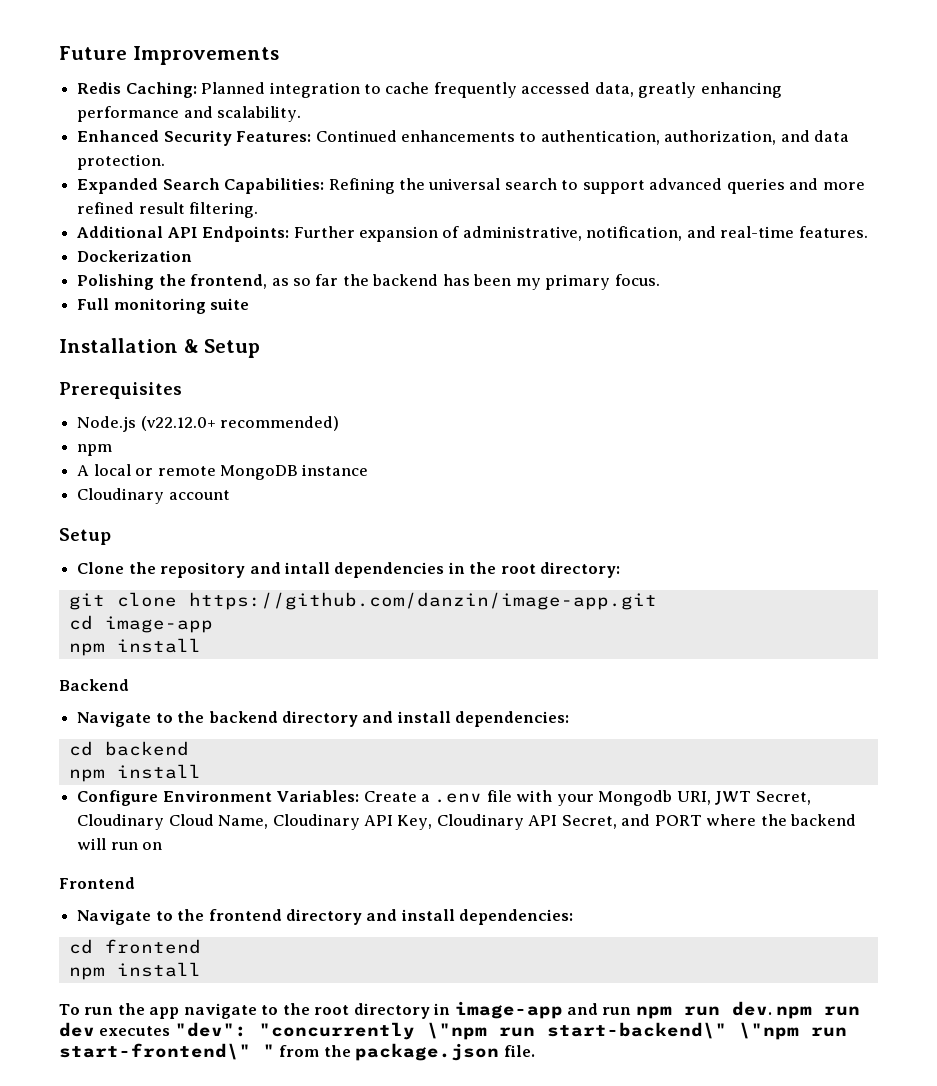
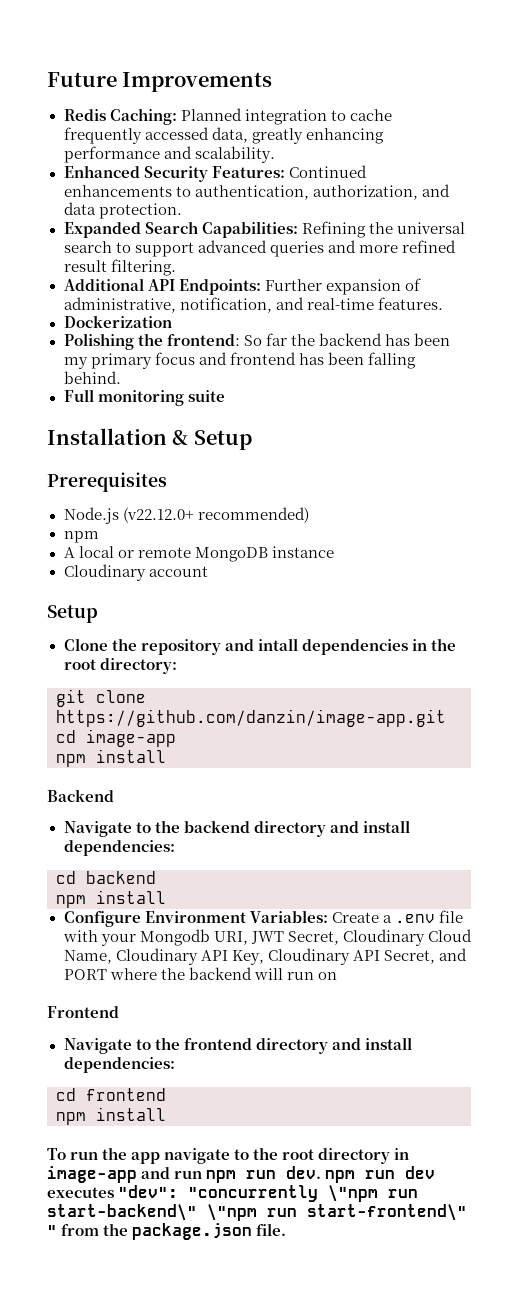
[190,274,311,289] frontend, as so -> [166,334,262,346] frontend: So
[614,274,660,286] focus. -> [154,352,416,369] [63,371,121,384] focus and frontend has been falling behind.

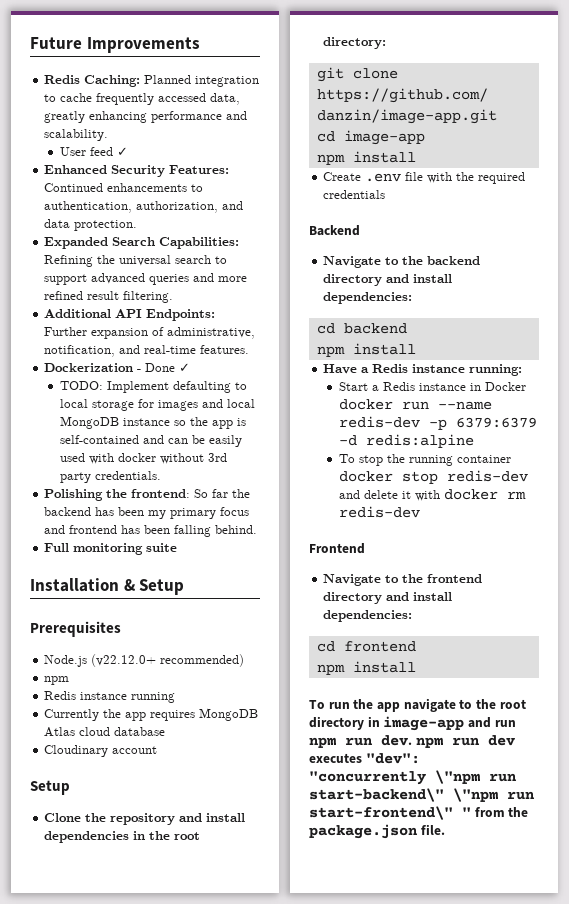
(275, 154) none -> [59,147,128,156] // User feed ✓
(172, 321) none -> [137,363,191,372] [59,381,247,393] [59,399,255,411] [59,416,246,429] [59,435,242,447] [59,453,227,464] [59,471,161,483] - Done ✓ // TODO: Implement defaulting to local storage for images and local MongoDB instance so the app is self-contained and can be easily used with docker without 3rd party credentials.
[63,546,334,562] A local or remote MongoDB instance -> [44,691,176,703] [44,708,259,721] [44,727,166,737] Redis instance running // Currently the app requires MongoDB Atlas cloud database
[257,638,298,651] intall -> [206,813,246,822] install
(166, 756) none -> [323,172,526,184] [323,190,386,199] // Create .env file with the required credentials
[63,910,463,927] [62,929,472,946] [63,948,467,965] [63,967,337,980] Configure Environment Variables: Create a .env file with your Mongodb URI, JWT Secret, Cloudinary Cloud Name, Cloudinary API Key, Cloudinary API Secret, and PORT where the backend will run on -> [323,364,523,376] [338,382,526,391] [338,399,492,410] [338,416,537,430] [338,434,474,448] [338,454,511,466] [338,470,528,484] [338,489,526,501] [338,506,420,518] Have a Redis instance running: // Start a Redis instance in Docker docker run --name redis-dev -p 6379:6379 -d redis:alpine // To stop the running container docker stop redis-dev and delete it with docker rm redis-dev

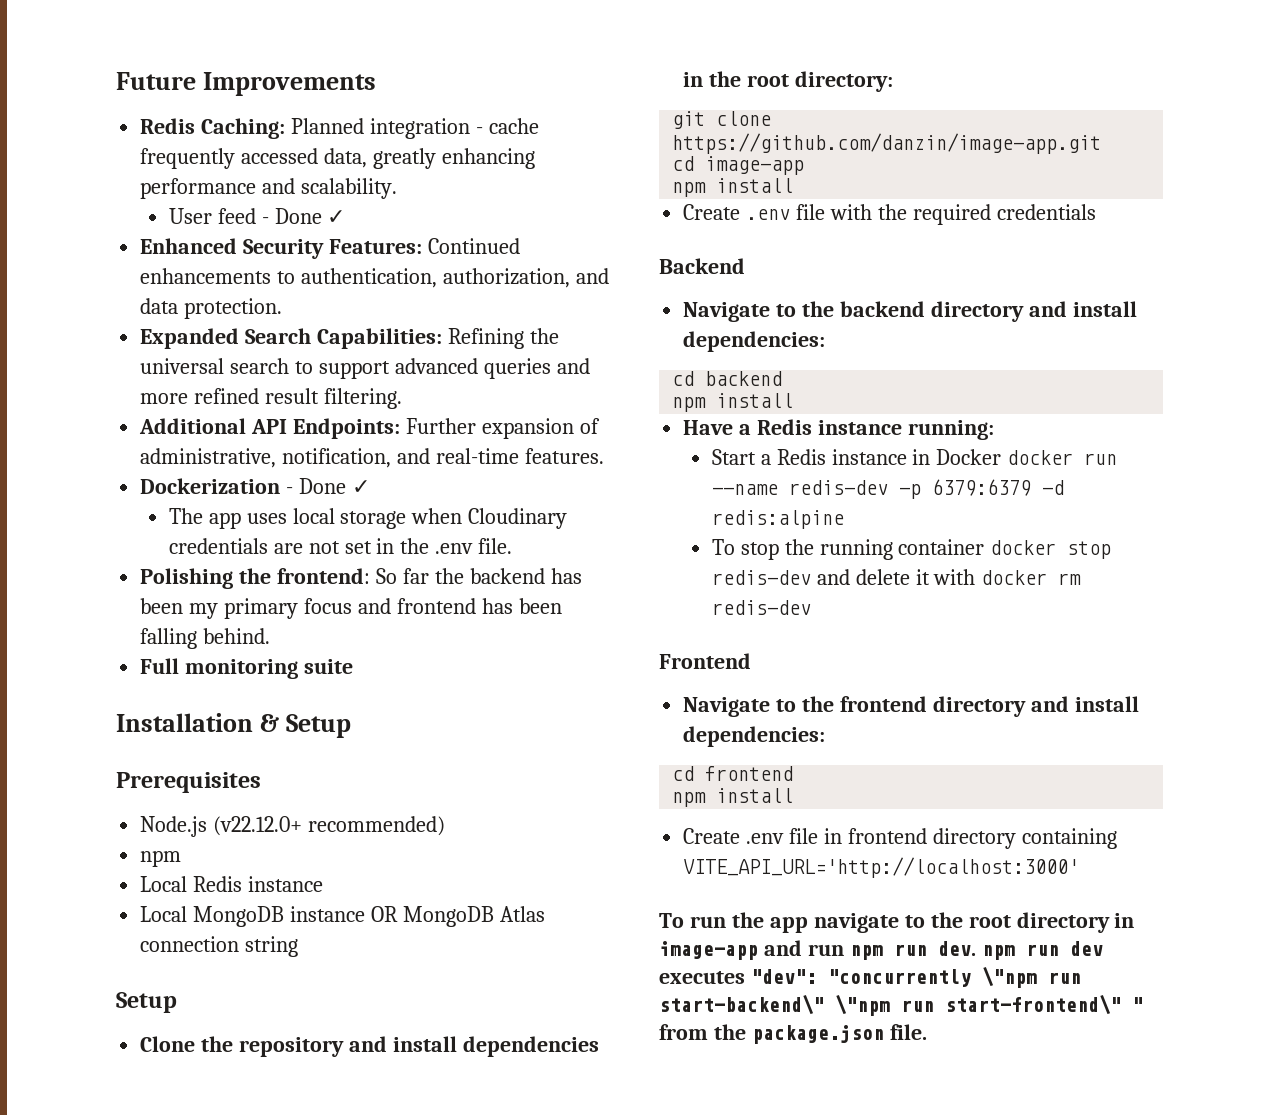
[44,94,57,102] to -> [475,127,483,134] -
(113, 151) none -> [261,208,322,224] - Done
[59,381,247,393] [59,399,255,411] [59,416,246,429] [59,435,242,447] [59,453,227,464] [59,471,161,483] TODO: Implement defaulting to local storage for images and local MongoDB instance so the app is self-contained and can be easily used with docker without 3rd party credentials. -> [168,508,568,529] [168,538,513,554] The app uses local storage when Cloudinary credentials are not set in the .env file.
[44,691,176,703] [44,708,259,721] [44,727,166,737] [44,745,158,757] Redis instance running // Currently the app requires MongoDB Atlas cloud database // Cloudinary account -> [140,876,324,892] [140,906,545,927] [140,936,299,957] Local Redis instance // Local MongoDB instance OR MongoDB Atlas connection string
(416, 667) none -> [683,828,1117,849] [683,857,1080,878] // Create .env file in frontend directory containing VITE_API_URL='http://localhost:3000'

